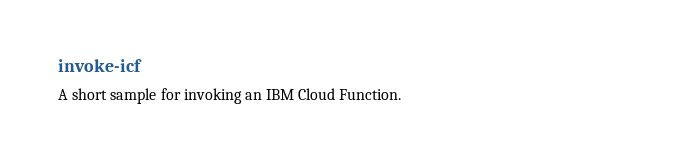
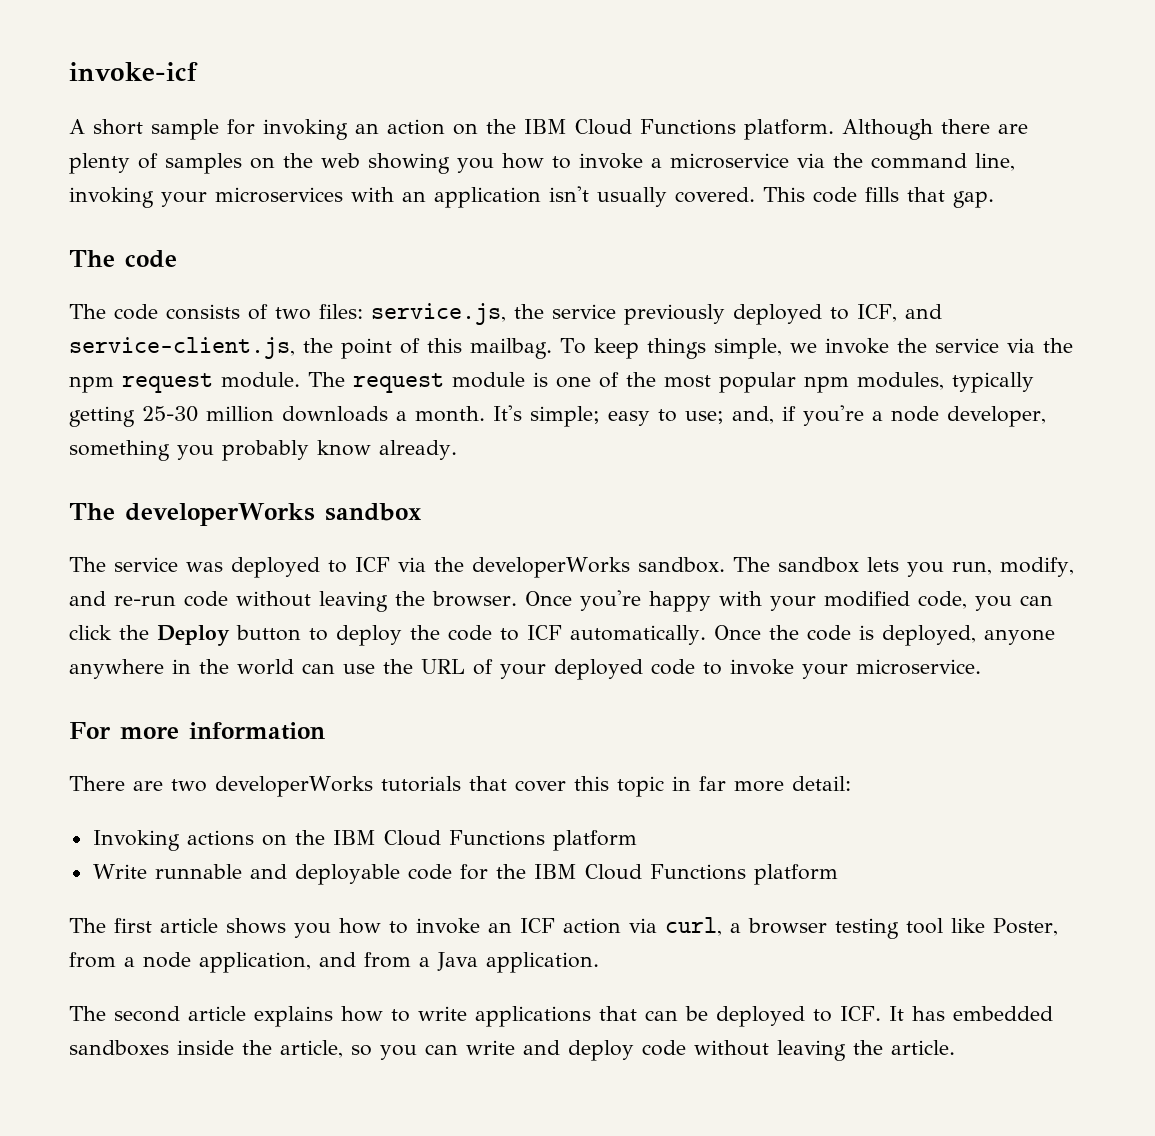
[266,88,402,100] IBM Cloud Function. -> [387,119,1028,140] [69,153,1015,174] [69,186,994,208] [69,250,177,268] [69,303,942,325] [69,337,1073,359] [69,372,1034,393] [69,405,1046,427] [69,440,457,461] [69,503,421,526] [69,557,1074,578] [69,590,1053,612] [69,625,1055,646] [69,659,981,680] [69,722,325,740] [69,776,851,797] [92,830,637,851] [92,864,838,885] [69,917,1058,939] [69,952,599,973] [69,1006,1053,1027] [69,1040,955,1061] action on the IBM Cloud Functions platform. Although there are plenty of samples on the web showing you how to invoke a microservice via the command line, invoking your microservices with an application isn't usually covered. This code fills that gap. // The code // The code consists of two files: service.js, the service previously deployed to ICF, and service-client.js, the point of this mailbag. To keep things simple, we invoke the service via the npm request module. The request module is one of the most popular npm modules, typically getting 25-30 million downloads a month. It's simple; easy to use; and, if you're a node developer, something you probably know already. // The developerWorks sandbox // The service was deployed to ICF via the developerWorks sandbox. The sandbox lets you run, modify, and re-run code without leaving the browser. Once you're happy with your modified code, you can click the Deploy button to deploy the code to ICF automatically. Once the code is deployed, anyone anywhere in the world can use the URL of your deployed code to invoke your microservice. // For more information // There are two developerWorks tutorials that cover this topic in far more detail: // Invoking actions on the IBM Cloud Functions platform // Write runnable and deployable code for the IBM Cloud Functions platform // The first article shows you how to invoke an ICF action via curl, a browser testing tool like Poster, from a node application, and from a Java application. // The second article explains how to write applications that can be deployed to ICF. It has embedded sandboxes inside the article, so you can write and deploy code without leaving the article.

